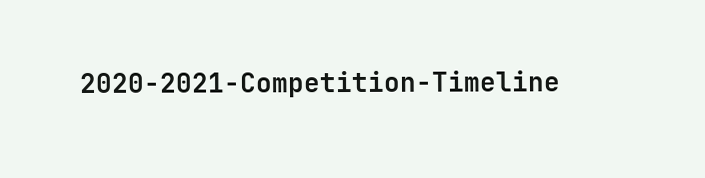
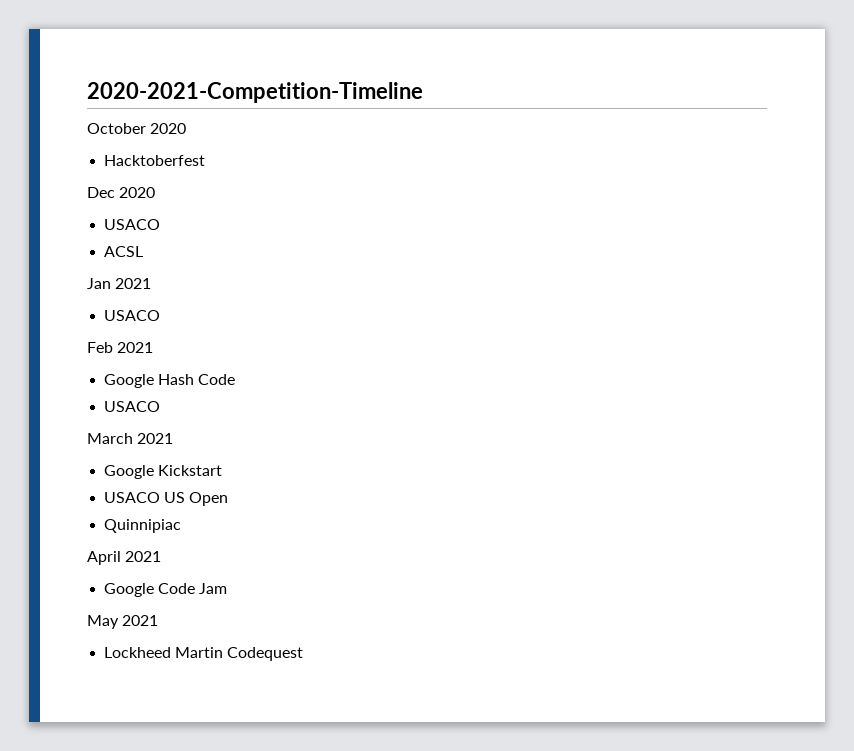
(561, 84) none -> [87,123,187,134] [104,155,206,166] [87,187,156,198] [104,219,161,230] [104,246,144,257] [87,278,152,289] [104,310,161,321] [87,342,154,353] [104,374,236,388] [104,401,161,412] [87,433,174,444] [104,465,223,479] [104,492,229,506] [104,519,182,533] [87,551,162,565] [104,583,228,597] [87,615,159,629] [104,647,304,661] // October 2020 // Hacktoberfest // Dec 2020 // USACO // ACSL // Jan 2021 // USACO // Feb 2021 // Google Hash Code // USACO // March 2021 // Google Kickstart // USACO US Open // Quinnipiac // April 2021 // Google Code Jam // May 2021 // Lockheed Martin Codequest

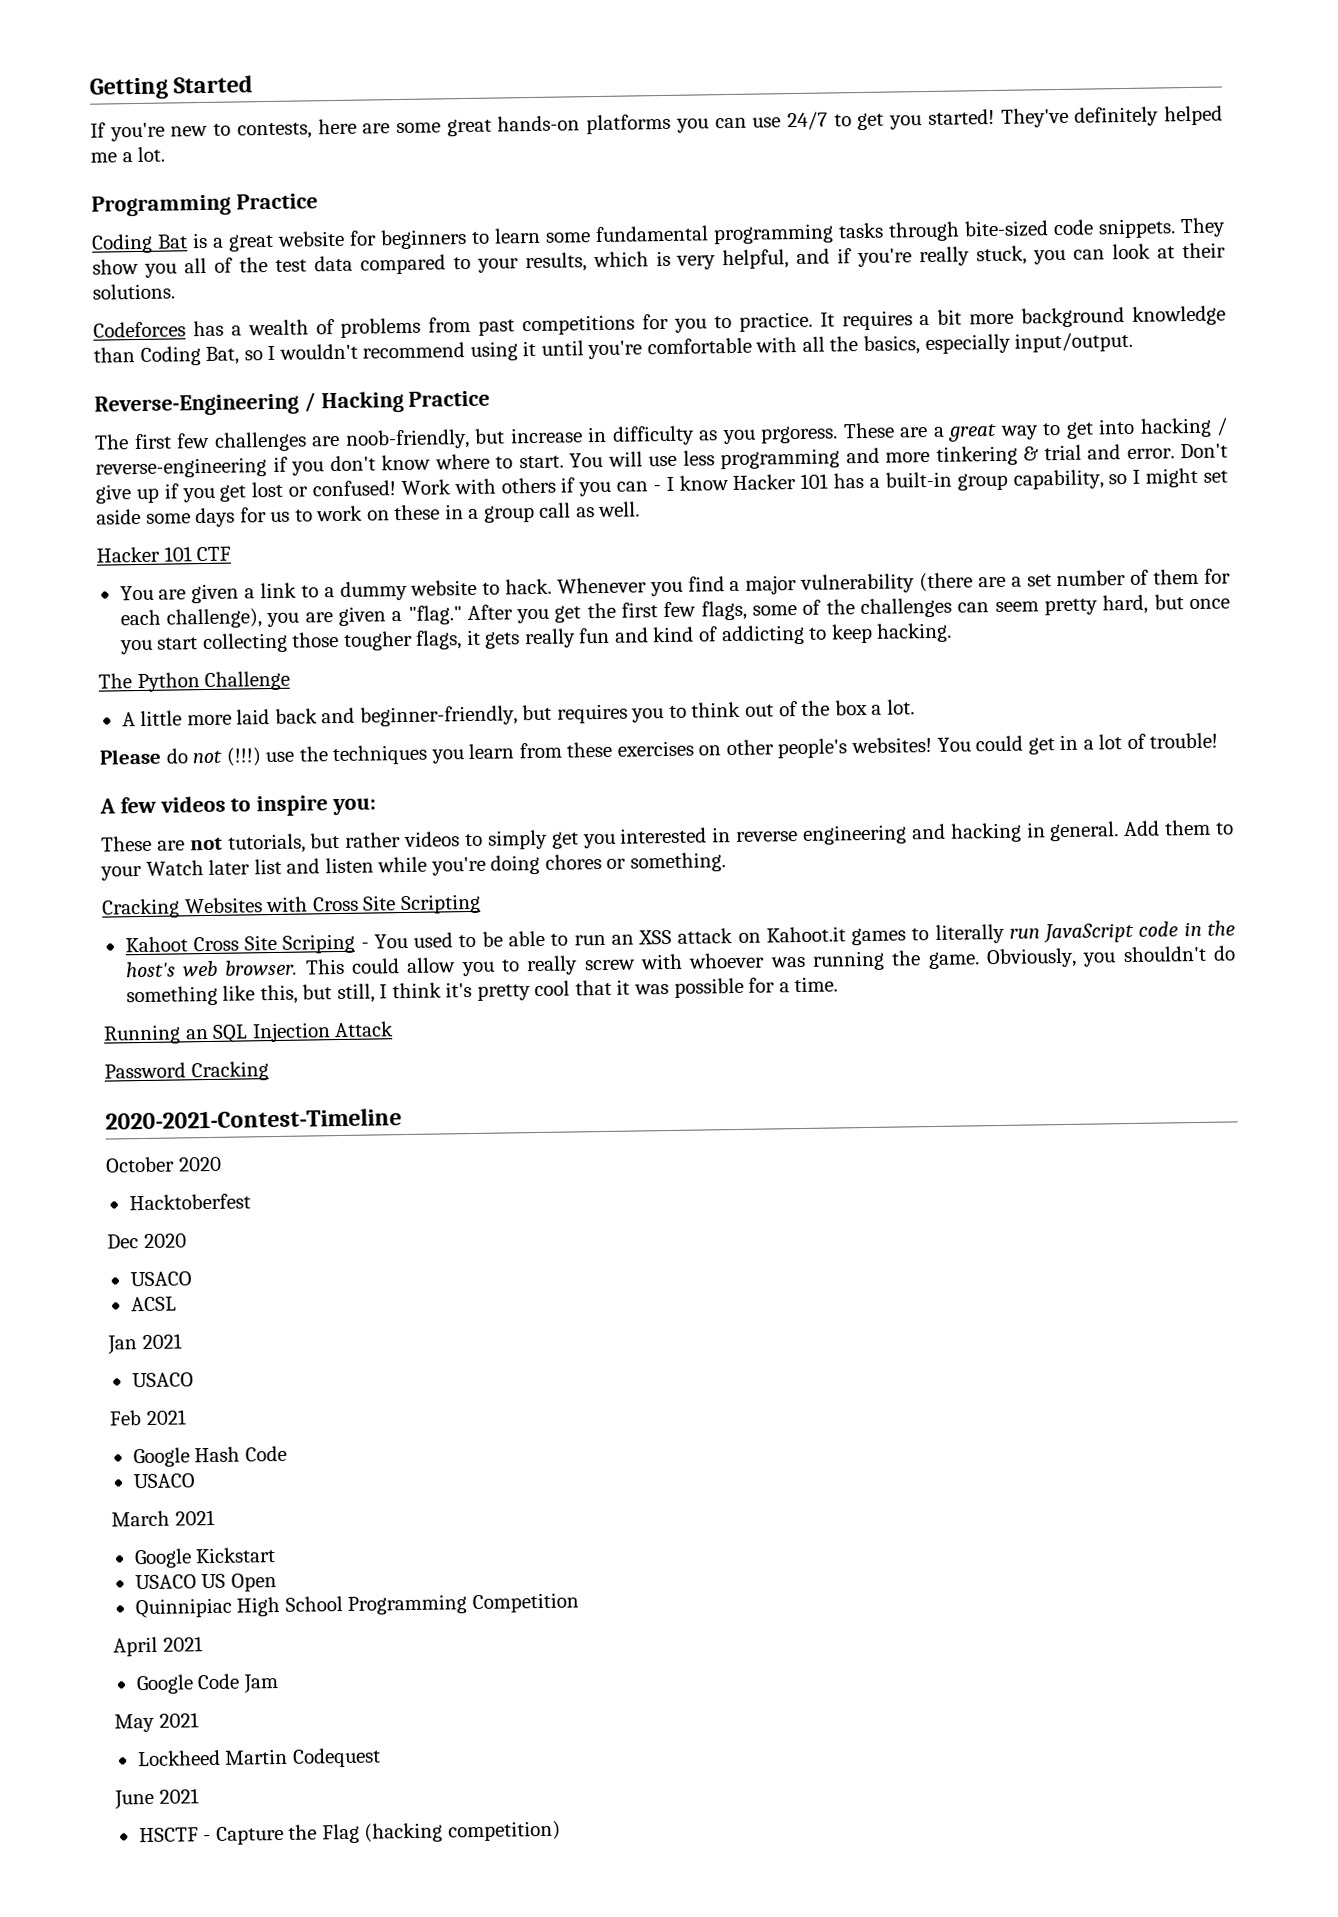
[87,82,423,103] 2020-2021-Competition-Timeline -> [89,75,254,100] [90,105,1223,142] [90,146,166,163] [91,193,318,217] [91,217,1226,254] [92,242,1227,278] [92,283,175,300] [93,305,1227,338] [93,331,1134,366] [94,390,491,417] [94,417,1228,452] [95,443,1228,479] [95,467,1229,504] [96,501,641,528] [96,546,232,563] [119,568,1232,604] [119,594,1230,629] [119,622,953,655] [98,670,291,693] [121,699,915,727] [99,732,1219,767] [99,795,377,817] [101,819,1235,854] [100,852,726,881] [102,893,481,919] [124,920,1235,954] [124,945,1237,978] [125,976,839,1007] [103,1021,395,1045] [104,1061,269,1082] [105,1108,402,1130] Getting Started // If you're new to contests, here are some great hands-on platforms you can use 24/7 to get you started! They've definitely helped me a lot. // Programming Practice // Coding Bat is a great website for beginners to learn some fundamental programming tasks through bite-sized code snippets. They show you all of the test data compared to your results, which is very helpful, and if you're really stuck, you can look at their solutions. // Codeforces has a wealth of problems from past competitions for you to practice. It requires a bit more background knowledge than Coding Bat, so I wouldn't recommend using it until you're comfortable with all the basics, especially input/output. // Reverse-Engineering / Hacking Practice // The first few challenges are noob-friendly, but increase in difficulty as you prgoress. These are a great way to get into hacking / reverse-engineering if you don't know where to start. You will use less programming and more tinkering & trial and error. Don't give up if you get lost or confused! Work with others if you can - I know Hacker 101 has a built-in group capability, so I might set aside some days for us to work on these in a group call as well. // Hacker 101 CTF // You are given a link to a dummy website to hack. Whenever you find a major vulnerability (there are a set number of them for each challenge), you are given a "flag." After you get the first few flags, some of the challenges can seem pretty hard, but once you start collecting those tougher flags, it gets really fun and kind of addicting to keep hacking. // The Python Challenge // A little more laid back and beginner-friendly, but requires you to think out of the box a lot. // Please do not (!!!) use the techniques you learn from these exercises on other people's websites! You could get in a lot of trouble! // A few videos to inspire you: // These are not tutorials, but rather videos to simply get you interested in reverse engineering and hacking in general. Add them to your Watch later list and listen while you're doing chores or something. // Cracking Websites with Cross Site Scripting // Kahoot Cross Site Scriping - You used to be able to run an XSS attack on Kahoot.it games to literally run JavaScript code in the host's web browser. This could allow you to really screw with whoever was running the game. Obviously, you shouldn't do something like this, but still, I think it's pretty cool that it was possible for a time. // Running an SQL Injection Attack // Password Cracking // 2020-2021-Contest-Timeline
(182, 526) none -> [236,1592,579,1617] High School Programming Competition
(304, 654) none -> [114,1788,199,1810] [138,1820,561,1845] // June 2021 // HSCTF - Capture the Flag (hacking competition)

